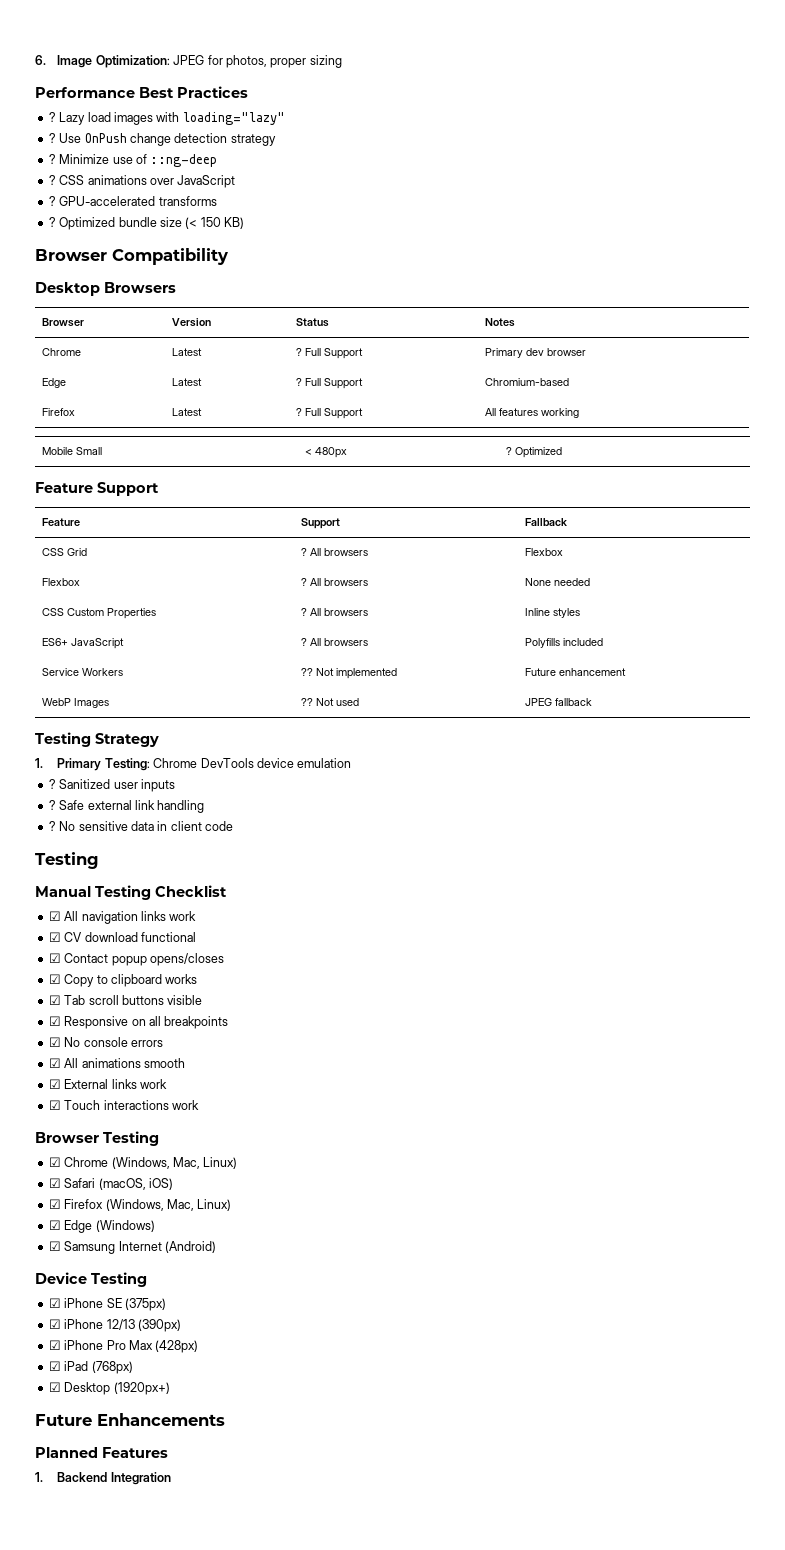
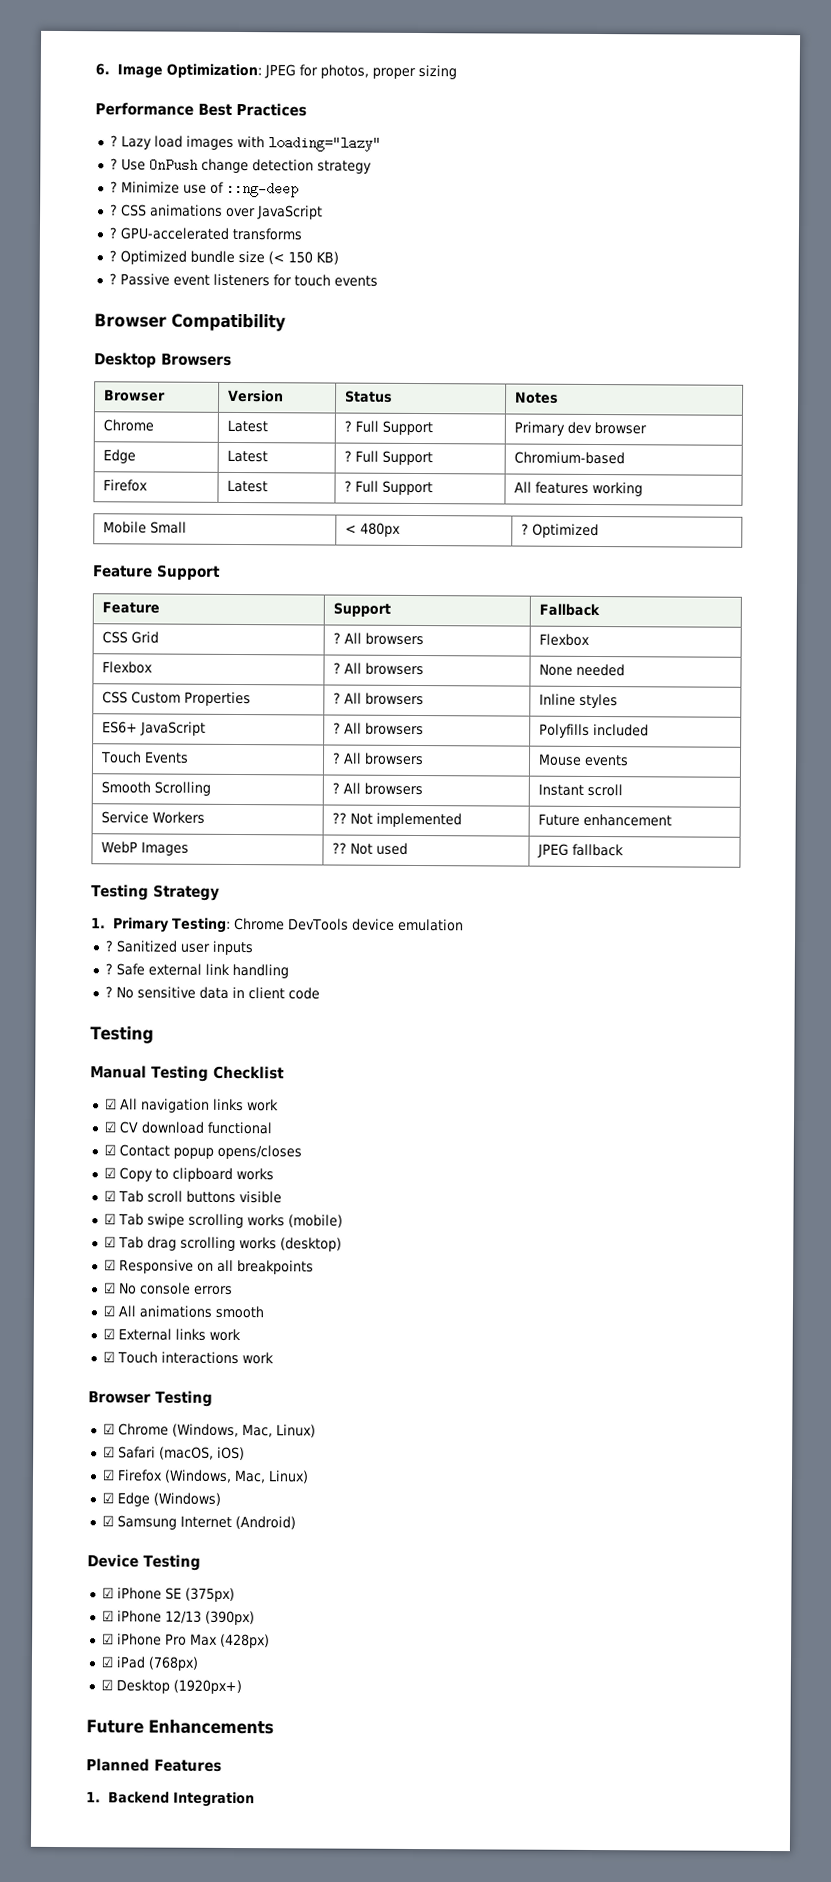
(244, 223) none -> [108,273,378,287] // ? Passive event listeners for touch events
(603, 642) none -> [100,751,190,764] [332,752,425,766] [538,753,630,767] [101,781,212,796] [332,782,424,796] [538,783,624,797] // Touch Events | ? All browsers | Mouse events // Smooth Scrolling | ? All browsers | Instant scroll
(203, 1000) none -> [103,1213,343,1229] [103,1236,342,1252] // ☑ Tab swipe scrolling works (mobile) // ☑ Tab drag scrolling works (desktop)

